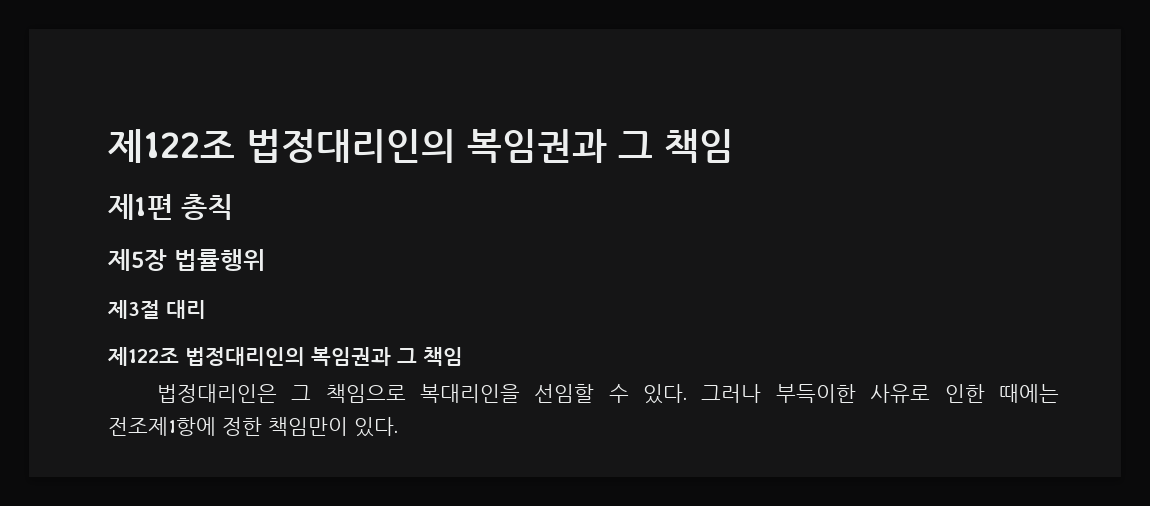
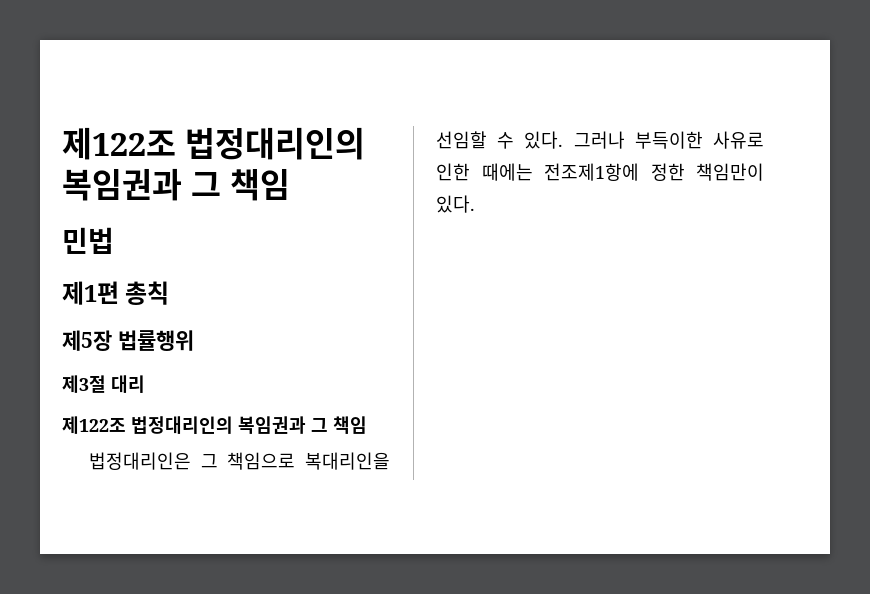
[108,129,734,163] 제122조 법정대리인의 복임권과 그 책임 -> [62,127,365,160] [62,168,290,201] [62,227,114,254] 제122조 법정대리인의 복임권과 그 책임 // 민법

